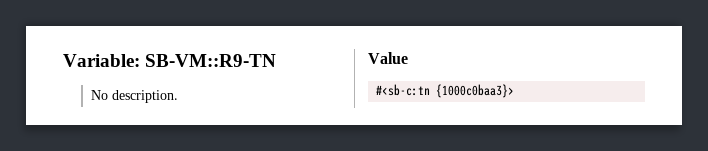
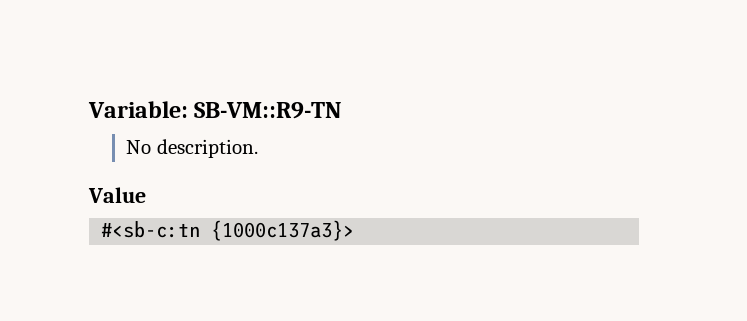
[436,84,515,98] {1000c0baa3}> -> [211,220,355,241] {1000c137a3}>

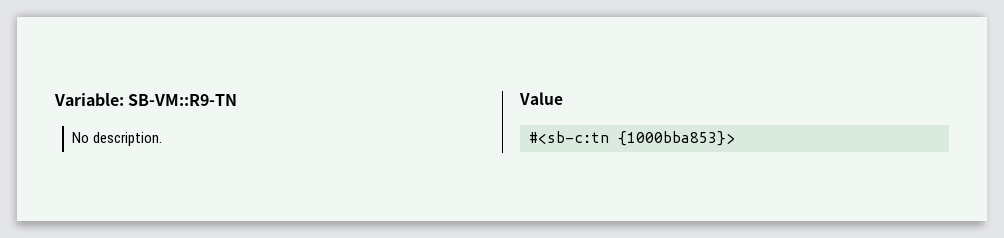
[211,220,355,241] {1000c137a3}> -> [618,131,735,146] {1000bba853}>

